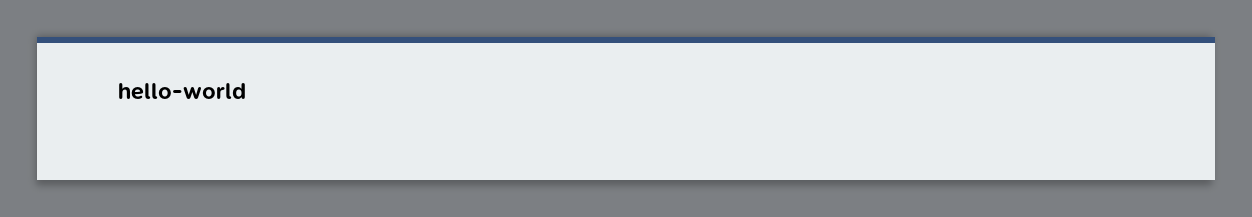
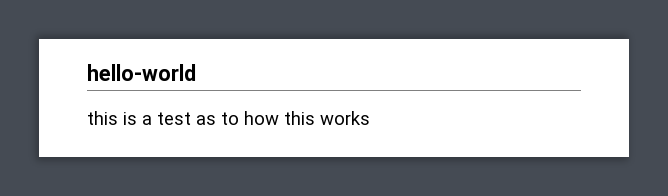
(246, 91) none -> [87,111,370,125] // this is a test as to how this works

